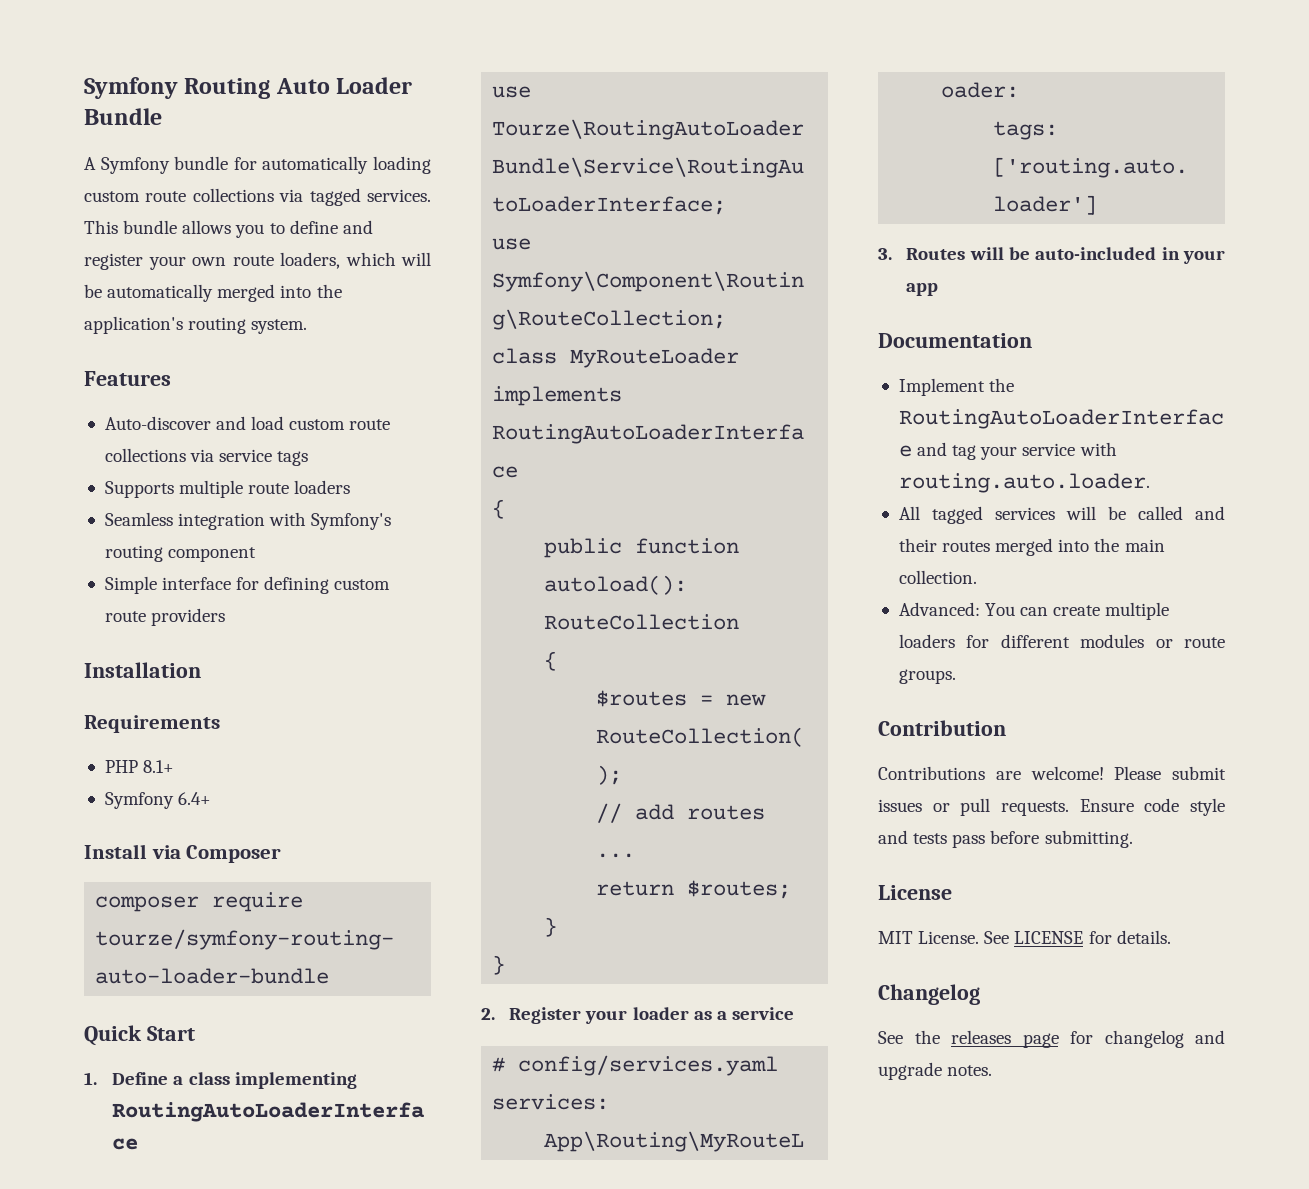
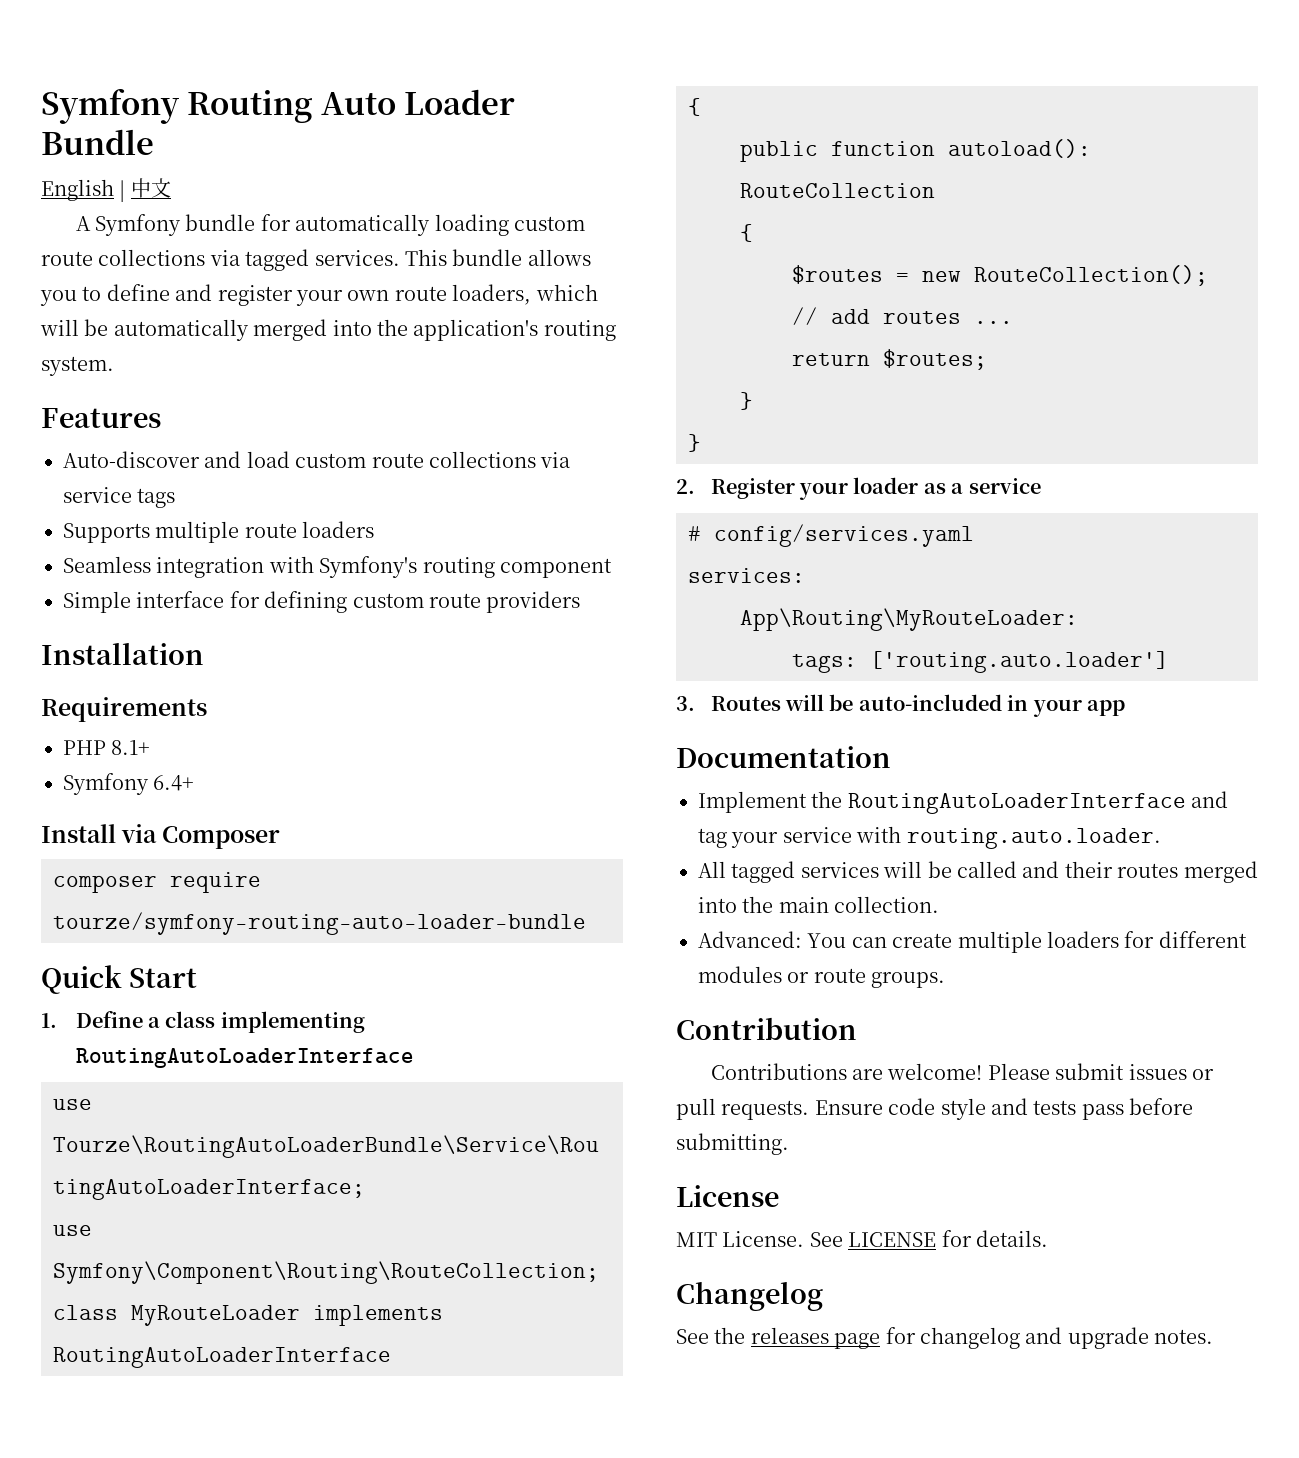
(162, 116) none -> [41,178,171,202] // English | 中文

